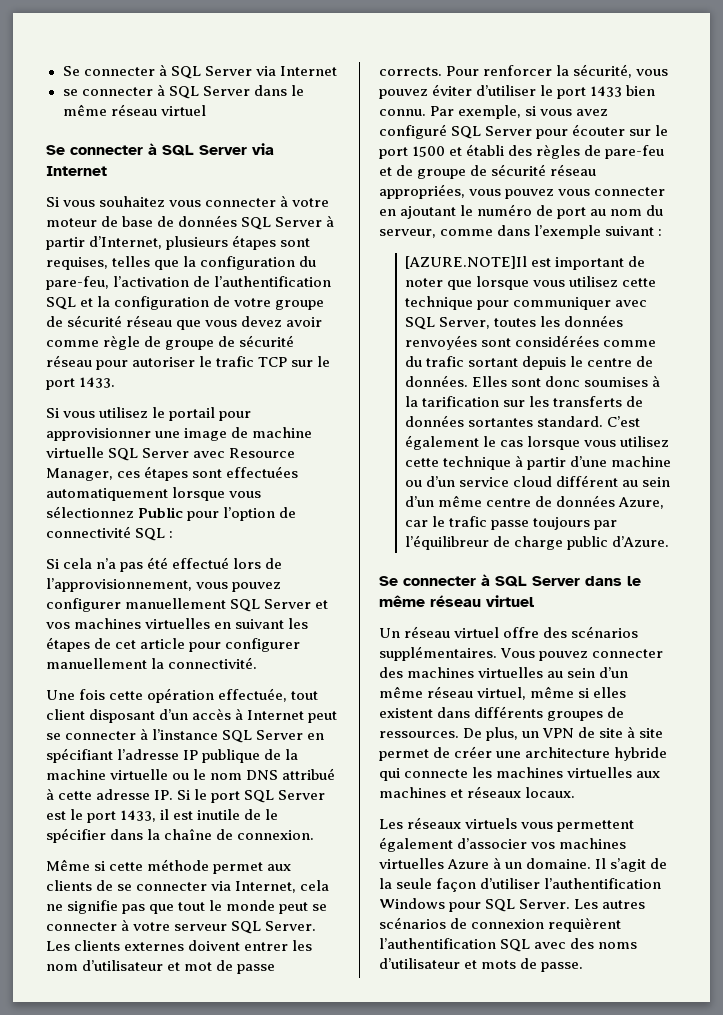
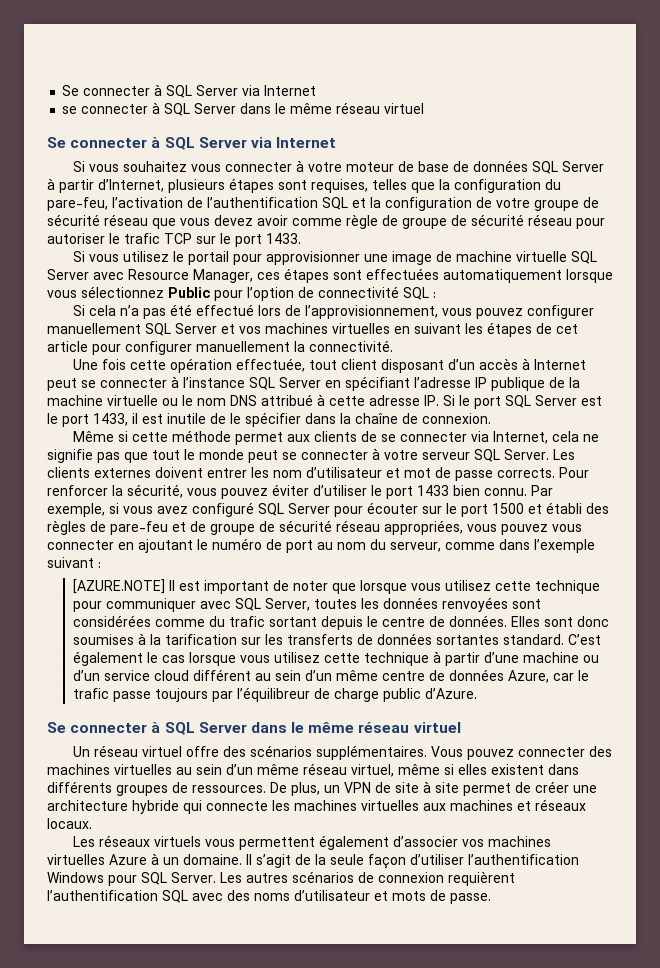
[405,256,528,269] [AZURE.NOTE]Il -> [72,579,175,594] [AZURE.NOTE] Il

